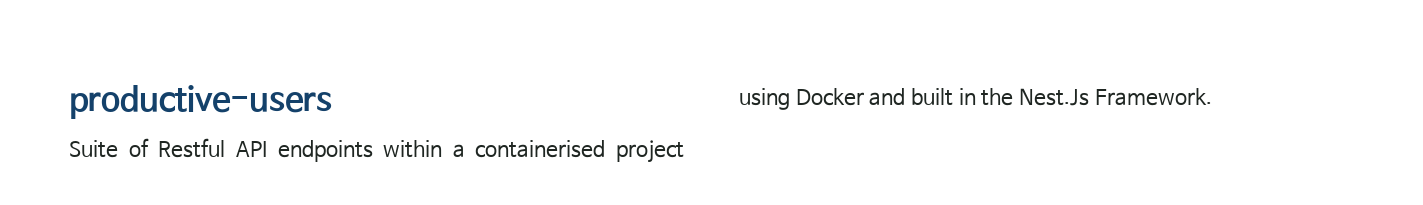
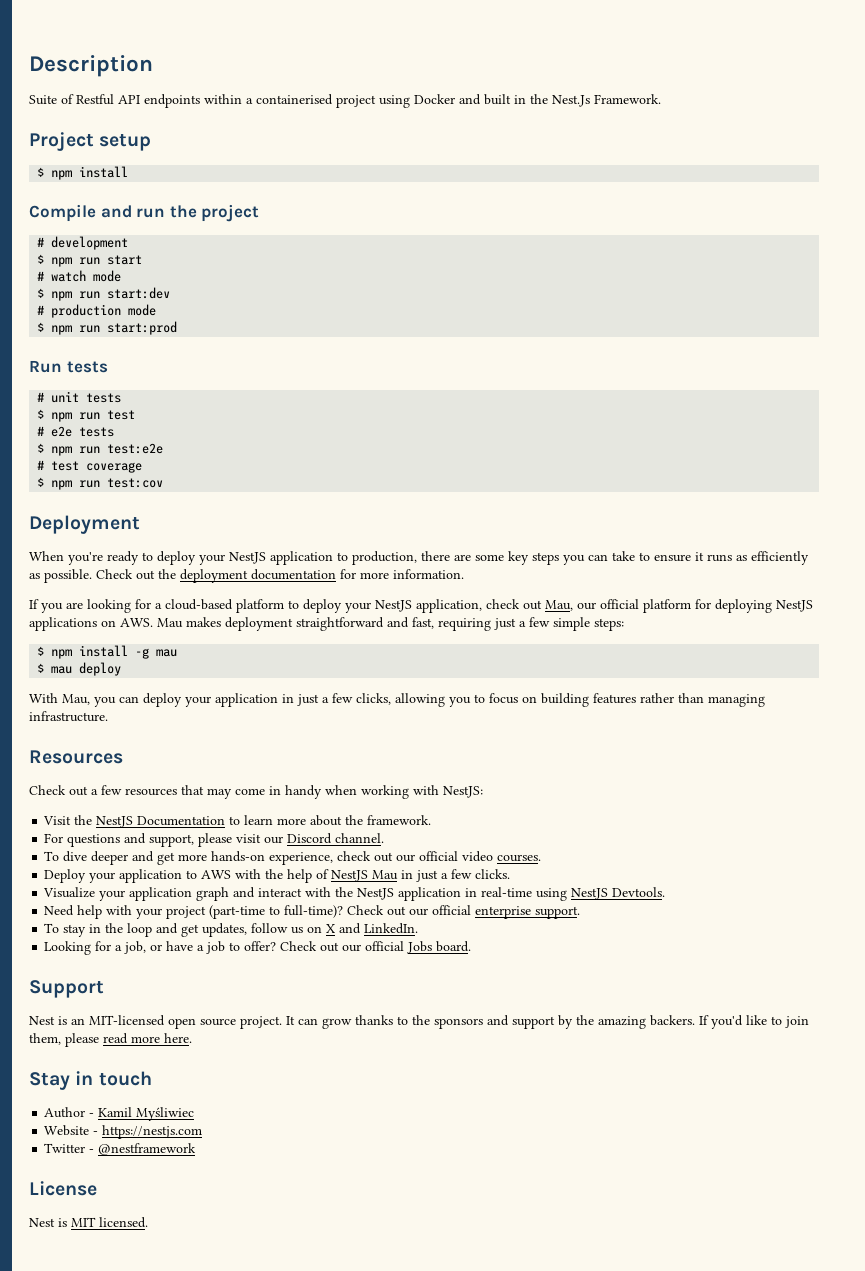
[69,85,332,119] productive-users -> [29,55,153,77] Description
(1212, 97) none -> [29,132,152,151] [37,166,129,180] [29,204,260,222] [37,236,129,250] [37,254,143,267] [37,270,122,282] [37,287,171,301] [37,304,157,318] [37,321,178,335] [29,360,108,373] [37,391,122,403] [37,409,136,422] [37,426,115,437] [37,443,164,456] [37,460,143,473] [37,477,164,490] [29,515,140,534] [29,551,809,565] [29,569,464,583] [29,599,813,613] [29,617,624,631] [37,645,178,659] [37,662,122,676] [29,693,765,707] [29,711,108,722] [29,750,123,764] [29,785,483,799] [43,815,432,828] [44,833,385,847] [44,851,542,865] [44,869,511,883] [43,887,666,901] [44,905,581,919] [44,923,419,937] [44,941,472,955] [29,980,104,998] [29,1015,809,1029] [29,1033,192,1047] [29,1071,152,1090] [44,1107,195,1121] [44,1125,203,1139] [44,1143,197,1155] [29,1181,97,1196] [29,1217,148,1228] // Project setup // $ npm install // Compile and run the project // # development // $ npm run start // # watch mode // $ npm run start:dev // # production mode // $ npm run start:prod // Run tests // # unit tests // $ npm run test // # e2e tests // $ npm run test:e2e // # test coverage // $ npm run test:cov // Deployment // When you're ready to deploy your NestJS application to production, there are some key steps you can take to ensure it runs as efficiently as possible. Check out the deployment documentation for more information. // If you are looking for a cloud-based platform to deploy your NestJS application, check out Mau, our official platform for deploying NestJS applications on AWS. Mau makes deployment straightforward and fast, requiring just a few simple steps: // $ npm install -g mau // $ mau deploy // With Mau, you can deploy your application in just a few clicks, allowing you to focus on building features rather than managing infrastructure. // Resources // Check out a few resources that may come in handy when working with NestJS: // Visit the NestJS Documentation to learn more about the framework. // For questions and support, please visit our Discord channel. // To dive deeper and get more hands-on experience, check out our official video courses. // Deploy your application to AWS with the help of NestJS Mau in just a few clicks. // Visualize your application graph and interact with the NestJS application in real-time using NestJS Devtools. // Need help with your project (part-time to full-time)? Check out our official enterprise support. // To stay in the loop and get updates, follow us on X and LinkedIn. // Looking for a job, or have a job to offer? Check out our official Jobs board. // Support // Nest is an MIT-licensed open source project. It can grow thanks to the sponsors and support by the amazing backers. If you'd like to join them, please read more here. // Stay in touch // Author - Kamil Myśliwiec // Website - https://nestjs.com // Twitter - @nestframework // License // Nest is MIT licensed.

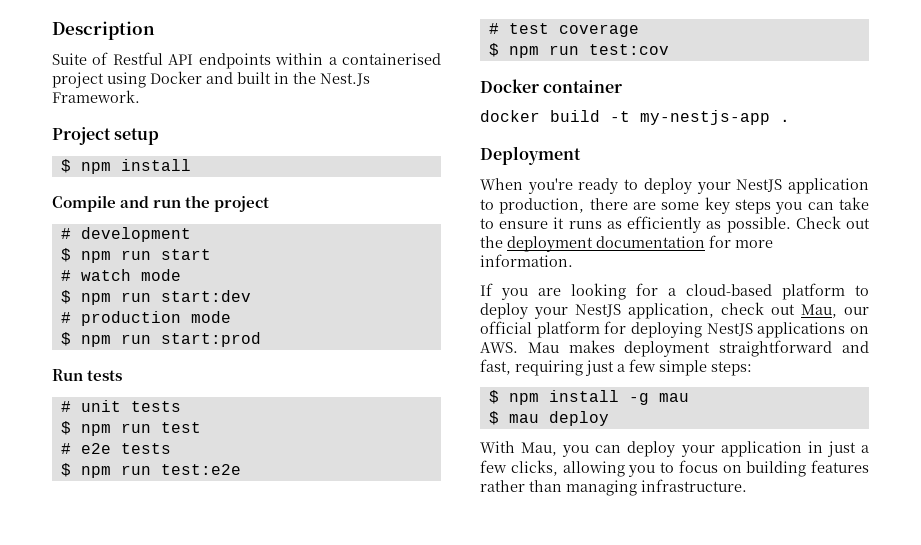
(164, 483) none -> [480,79,623,93] [480,110,790,125] // Docker container // docker build -t my-nestjs-app .
[29,750,123,764] [29,785,483,799] [43,815,432,828] [44,833,385,847] [44,851,542,865] [44,869,511,883] [43,887,666,901] [44,905,581,919] [44,923,419,937] [44,941,472,955] [29,980,104,998] [29,1015,809,1029] [29,1033,192,1047] [29,1071,152,1090] [44,1107,195,1121] [44,1125,203,1139] [44,1143,197,1155] [29,1181,97,1196] [29,1217,148,1228] // Resources // Check out a few resources that may come in handy when working with NestJS: // Visit the NestJS Documentation to learn more about the framework. // For questions and support, please visit our Discord channel. // To dive deeper and get more hands-on experience, check out our official video courses. // Deploy your application to AWS with the help of NestJS Mau in just a few clicks. // Visualize your application graph and interact with the NestJS application in real-time using NestJS Devtools. // Need help with your project (part-time to full-time)? Check out our official enterprise support. // To stay in the loop and get updates, follow us on X and LinkedIn. // Looking for a job, or have a job to offer? Check out our official Jobs board. // Support // Nest is an MIT-licensed open source project. It can grow thanks to the sponsors and support by the amazing backers. If you'd like to join them, please read more here. // Stay in touch // Author - Kamil Myśliwiec // Website - https://nestjs.com // Twitter - @nestframework // License // Nest is MIT licensed. -> (747, 485) none

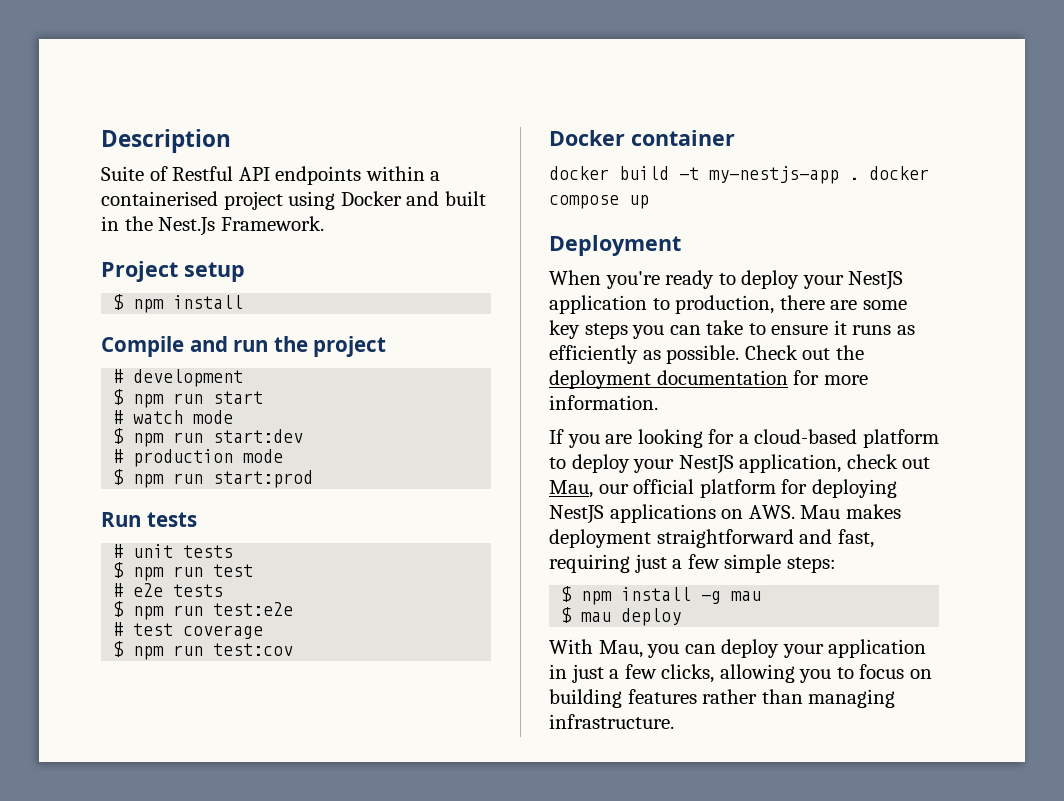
(790, 120) none -> [869,166,929,180] [549,195,649,209] docker compose up

